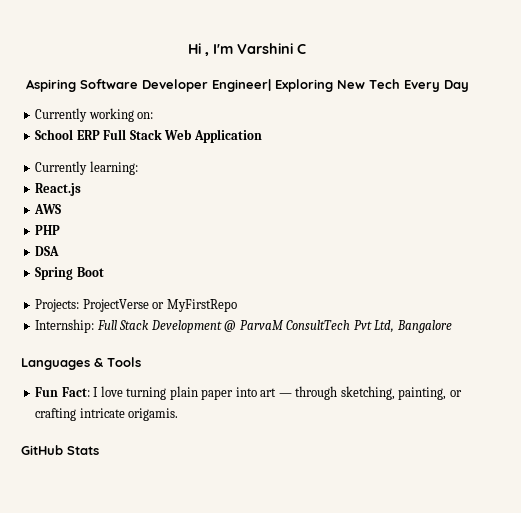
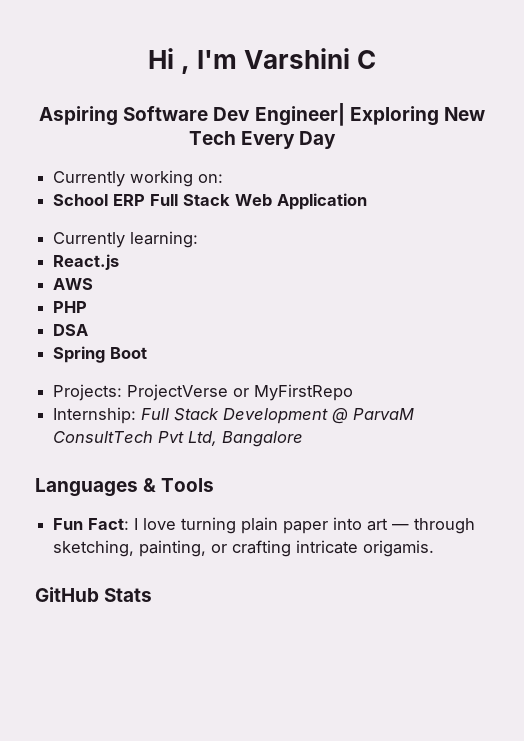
[141,79,208,92] Developer -> [213,107,251,121] Dev

